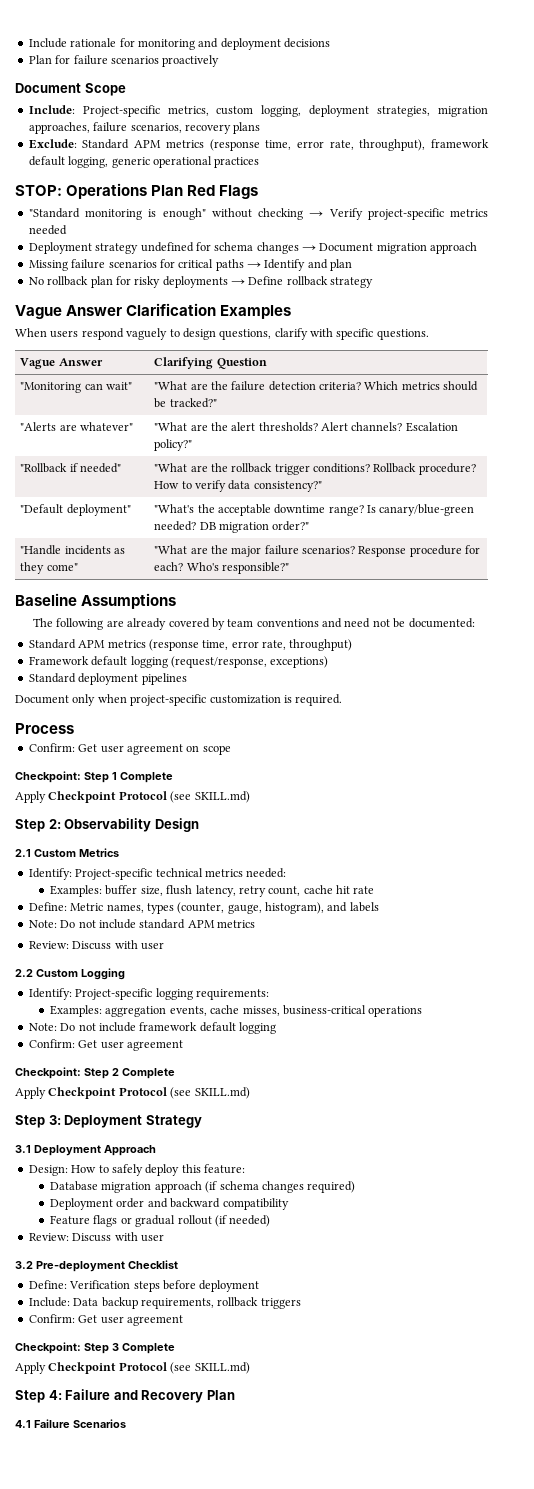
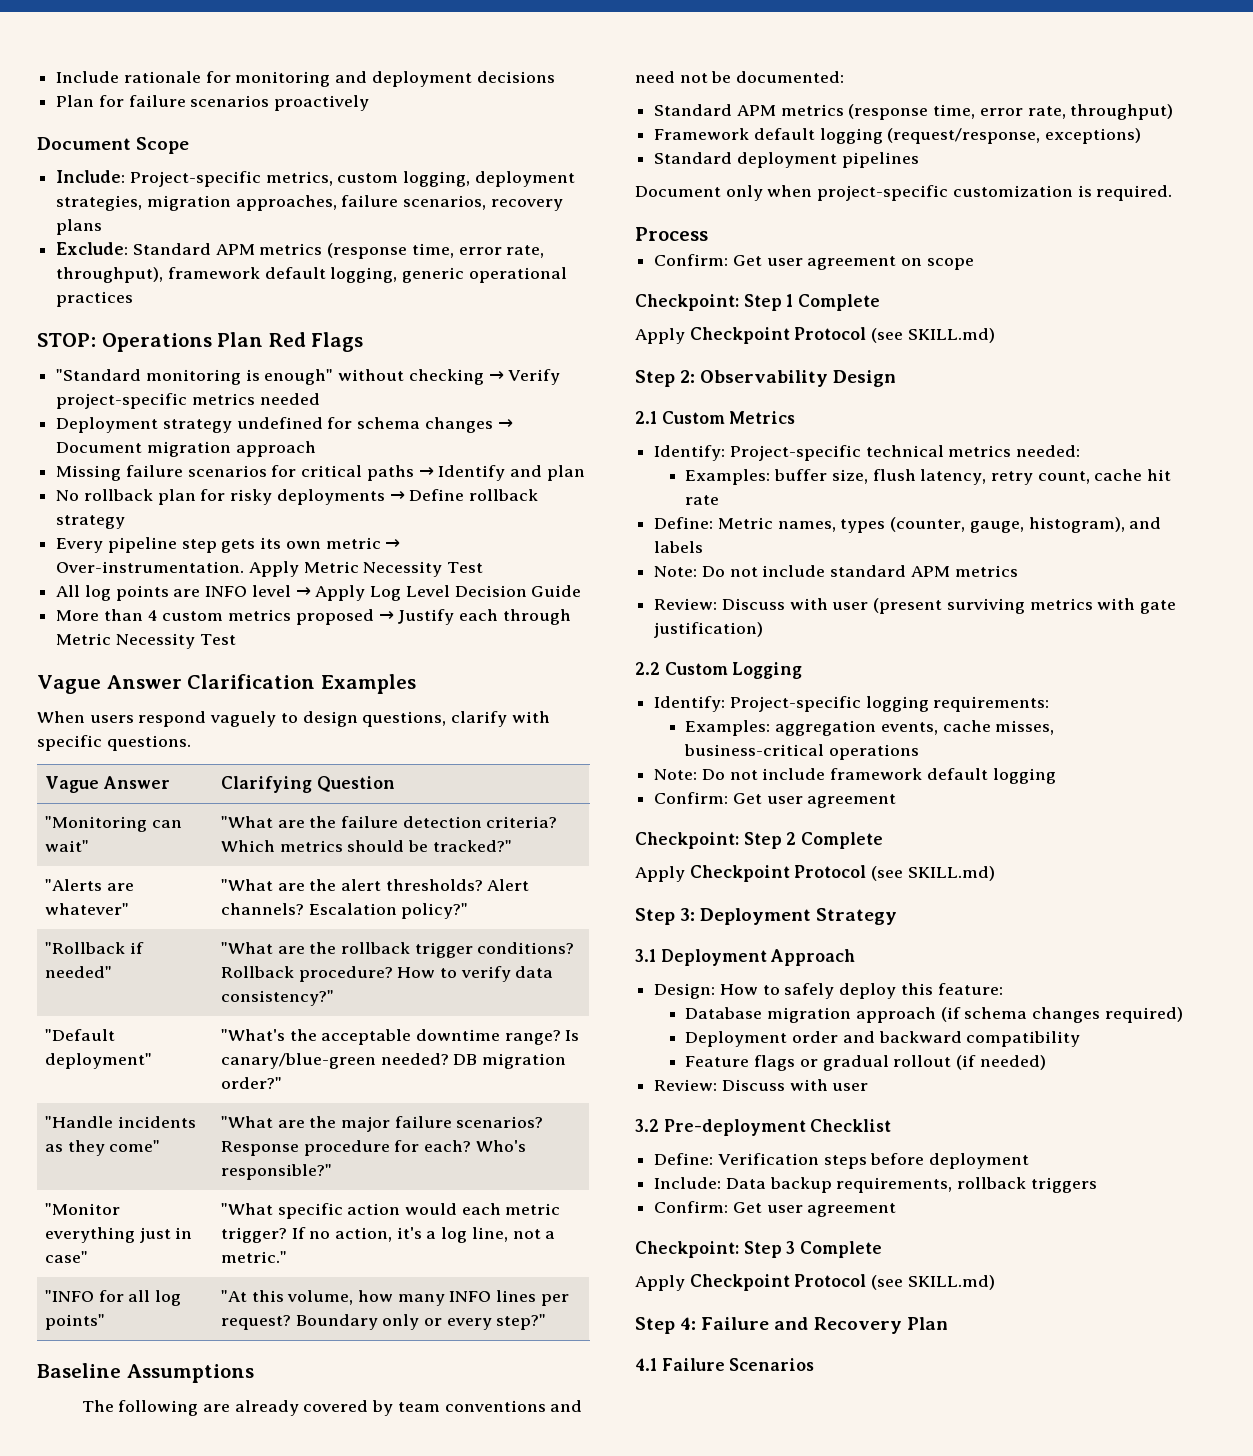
(374, 282) none -> [56,537,401,553] [56,561,484,577] [56,585,582,601] [56,609,571,625] [56,633,236,649] // Every pipeline step gets its own metric → Over-instrumentation. Apply Metric Necessity Test // All log points are INFO level → Apply Log Level Decision Guide // More than 4 custom metrics proposed → Justify each through Metric Necessity Test
(289, 568) none -> [44,1203,120,1215] [44,1227,193,1243] [44,1251,88,1263] [220,1203,561,1219] [220,1227,556,1243] [220,1251,287,1263] [44,1290,182,1306] [44,1314,105,1330] [220,1290,569,1306] [220,1314,547,1330] // "Monitor everything just in case" | "What specific action would each metric trigger? If no action, it's a log line, not a metric." // "INFO for all log points" | "At this volume, how many INFO lines per request? Boundary only or every step?"
(164, 946) none -> [873,598,1177,614] [654,622,764,638] (present surviving metrics with gate justification)

